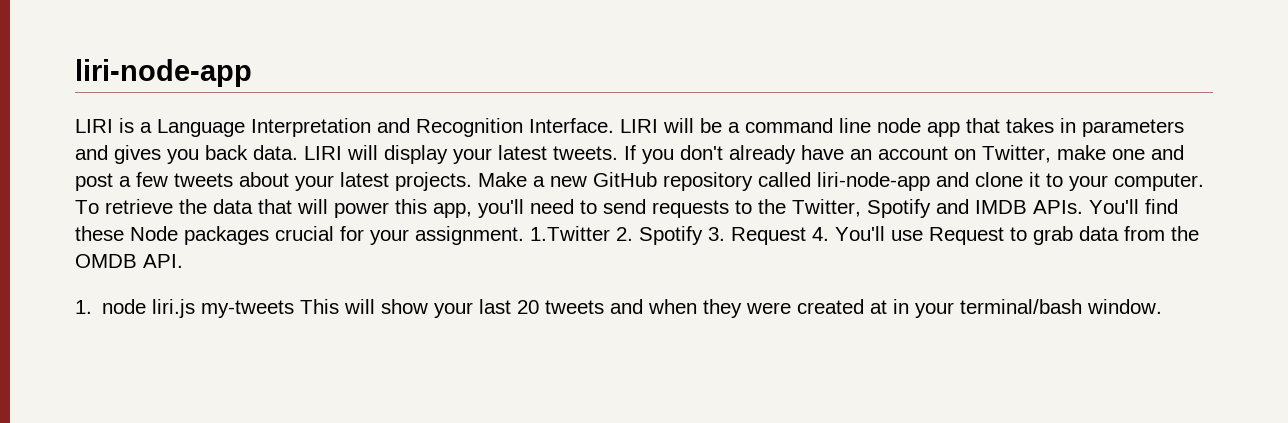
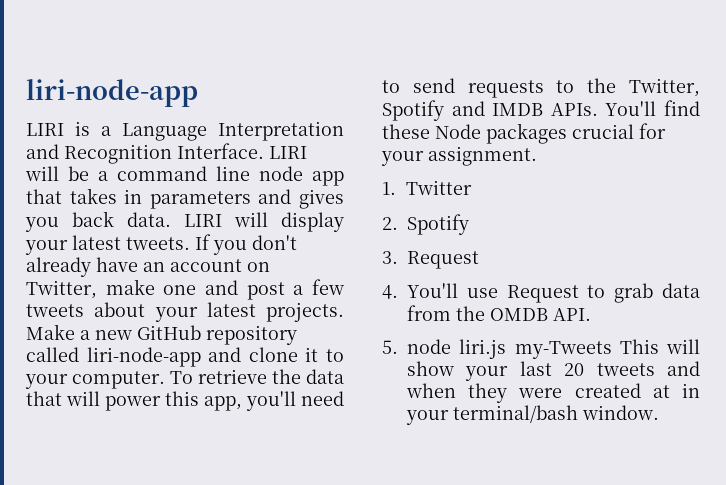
[530,226,610,241] 1.Twitter -> [382,180,473,195] // 1. Twitter //
(703, 235) none -> (469, 224) //
(806, 236) none -> (479, 260) //
[75,300,92,314] 1. -> [382,340,398,354] 5.
[201,300,295,318] my-tweets -> [514,341,612,359] my-Tweets

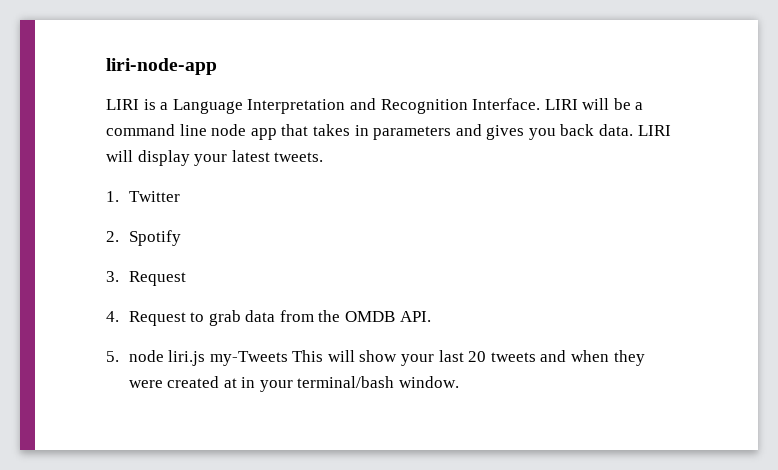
[195,234,297,255] [26,257,270,277] [26,279,344,300] [26,302,344,322] [26,324,297,345] [26,347,344,367] [25,369,344,389] [26,391,344,411] [382,78,700,98] [382,100,700,121] [382,123,666,144] [381,146,537,166] If you don't already have an account on Twitter, make one and post a few tweets about your latest projects. Make a new GitHub repository called liri-node-app and clone it to your computer. To retrieve the data that will power this app, you'll need to send requests to the Twitter, Spotify and IMDB APIs. You'll find these Node packages crucial for your assignment. -> (324, 157) none
[407,283,498,298] You'll use -> (119, 316) none

